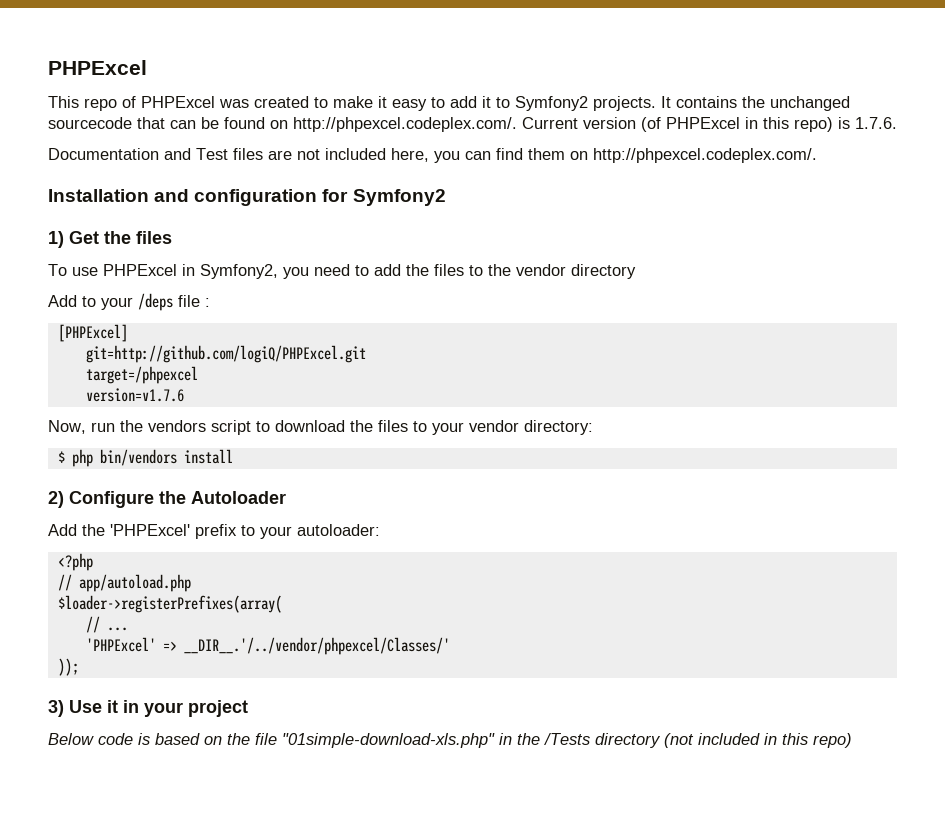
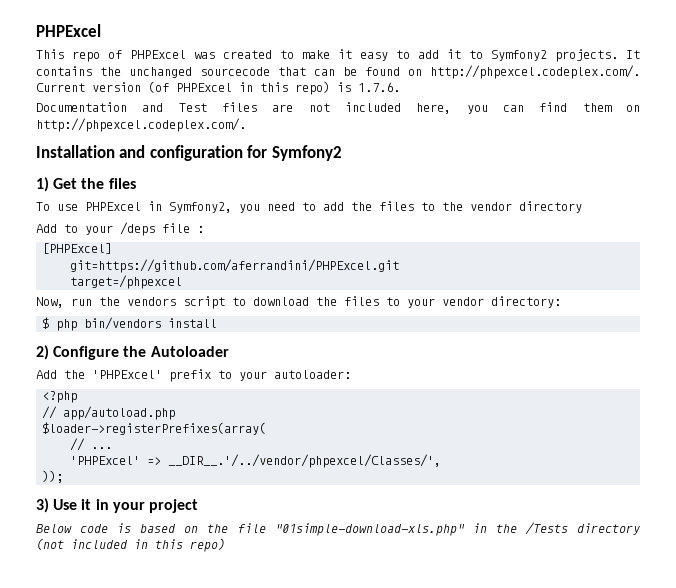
[85,345,366,363] git=http://github.com/logiQ/PHPExcel.git -> [70,259,400,273] git=https://github.com/aferrandini/PHPExcel.git
[85,388,184,402] // version=v1.7.6 -> (183, 282) none
[183,637,450,655] __DIR__.'/../vendor/phpexcel/Classes/' -> [168,454,442,468] __DIR__.'/../vendor/phpexcel/Classes/',

